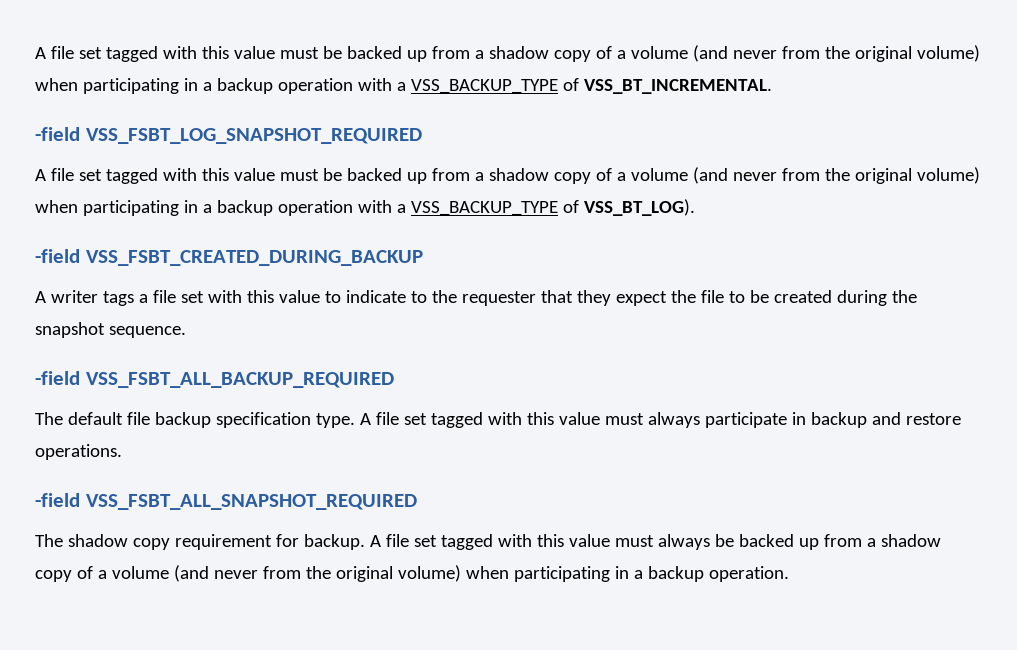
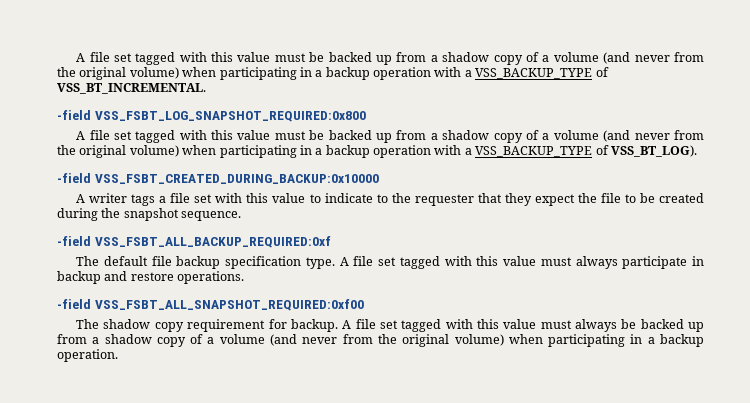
[85,128,422,144] VSS_FSBT_LOG_SNAPSHOT_REQUIRED -> [94,111,366,122] VSS_FSBT_LOG_SNAPSHOT_REQUIRED:0x800
[85,250,423,266] VSS_FSBT_CREATED_DURING_BACKUP -> [94,174,379,184] VSS_FSBT_CREATED_DURING_BACKUP:0x10000
[85,372,394,388] VSS_FSBT_ALL_BACKUP_REQUIRED -> [94,236,331,248] VSS_FSBT_ALL_BACKUP_REQUIRED:0xf
[85,494,417,510] VSS_FSBT_ALL_SNAPSHOT_REQUIRED -> [94,299,364,311] VSS_FSBT_ALL_SNAPSHOT_REQUIRED:0xf00

